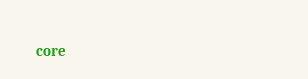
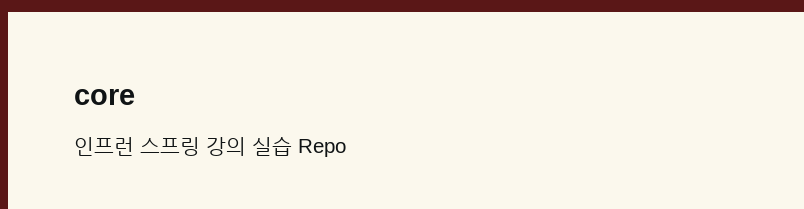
(66, 51) none -> [74,136,346,157] // 인프런 스프링 강의 실습 Repo

